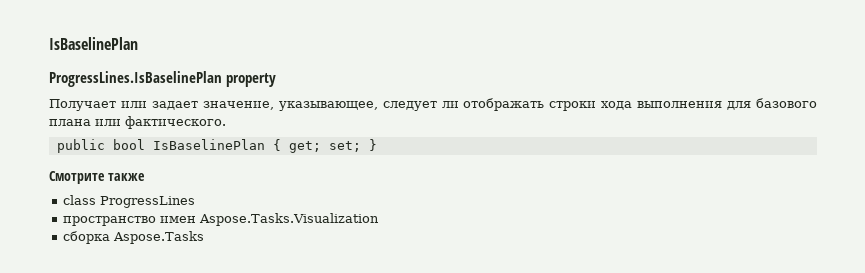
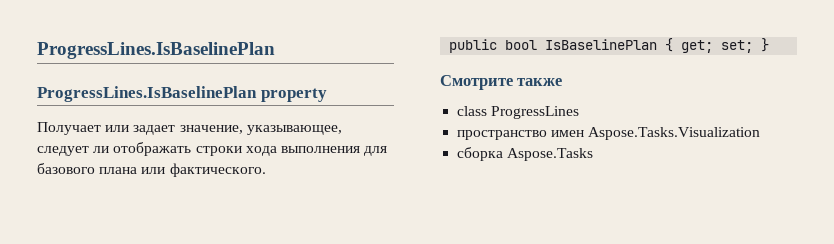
[49,37,138,50] IsBaselinePlan -> [37,42,275,59] ProgressLines.IsBaselinePlan

